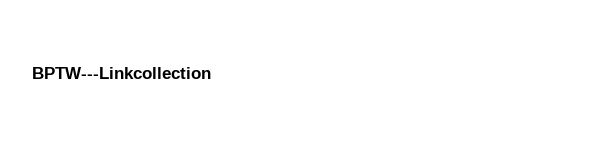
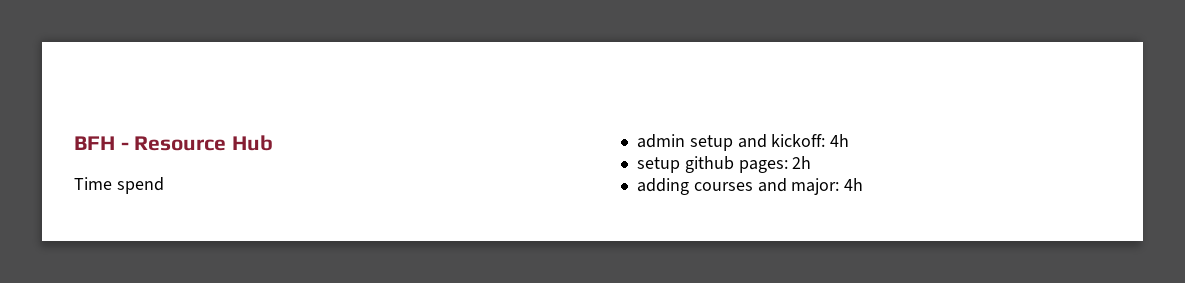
[32,67,211,79] BPTW---Linkcollection -> [74,135,274,151] [74,177,164,194] [636,134,850,151] [636,156,812,173] [636,178,864,195] BFH - Resource Hub // Time spend // admin setup and kickoff: 4h // setup github pages: 2h // adding courses and major: 4h

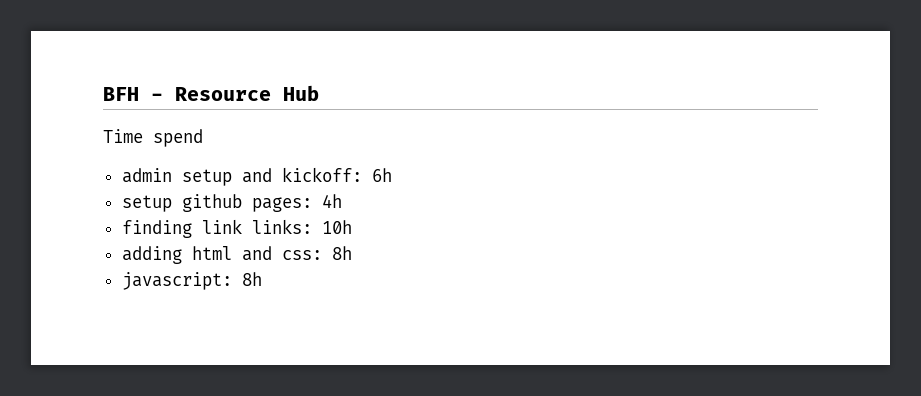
[830,134,850,147] 4h -> [371,168,392,182] 6h
[792,156,812,169] [636,178,864,195] 2h // adding courses and major: 4h -> [321,194,342,208] [121,219,352,238] [121,246,352,264] [121,272,262,290] 4h // finding link links: 10h // adding html and css: 8h // javascript: 8h

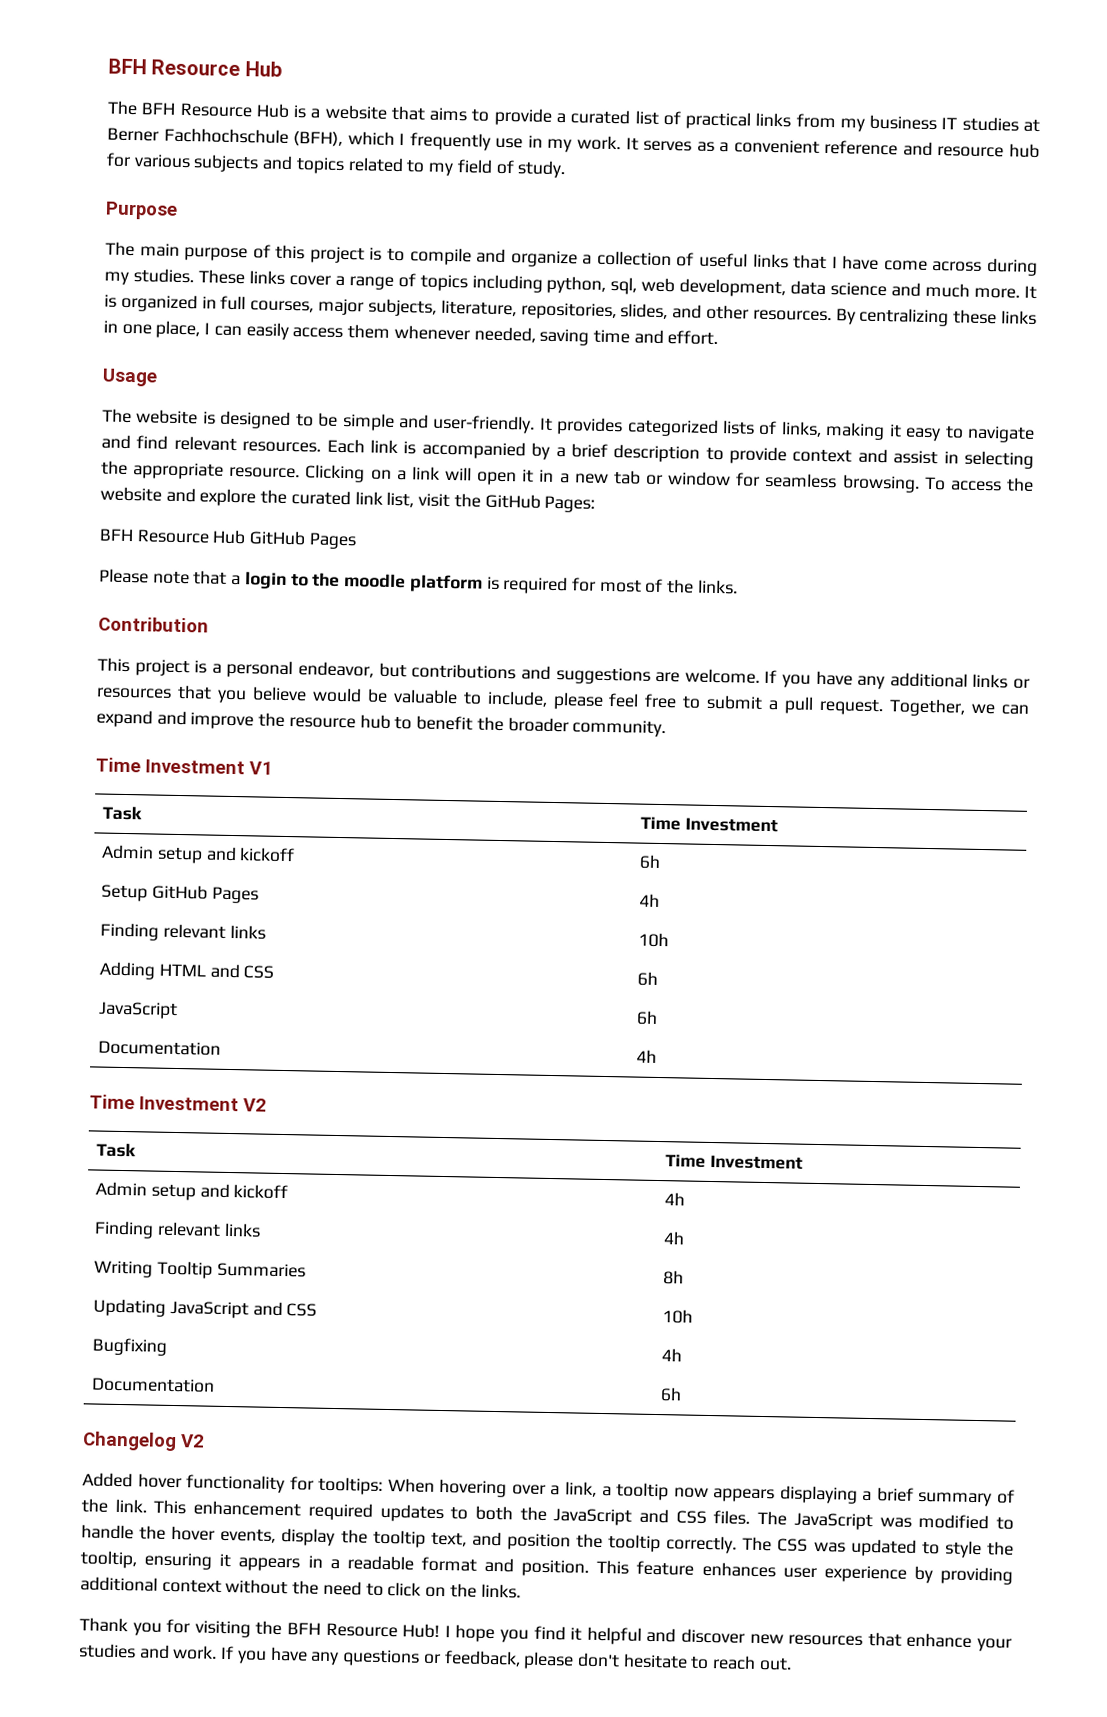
[103,87,163,101] BFH - -> [108,58,147,75] BFH
[103,129,203,147] [121,167,392,186] [121,194,342,212] [121,219,352,238] [121,246,352,264] [121,272,262,290] Time spend // admin setup and kickoff: 6h // setup github pages: 4h // finding link links: 10h // adding html and css: 8h // javascript: 8h -> [107,100,1040,132] [107,127,1040,158] [106,152,567,179] [105,201,178,220] [105,241,1038,276] [104,268,1037,299] [104,293,1037,327] [103,320,719,346] [102,368,158,387] [102,408,1036,443] [101,434,1035,469] [101,460,1034,493] [100,486,596,513] [99,528,357,550] [99,568,738,595] [98,616,209,633] [97,657,1030,690] [96,684,1029,717] [96,709,667,738] [95,757,273,775] [102,805,143,821] [640,816,778,833] [101,844,296,864] [639,854,662,870] [101,884,259,904] [639,893,661,907] [100,922,266,941] [638,932,670,948] [99,961,275,980] [637,971,659,986] [98,1001,179,1020] [636,1010,659,1025] [98,1040,222,1056] [636,1049,658,1063] [89,1094,267,1112] [96,1142,137,1158] [665,1154,803,1170] [95,1181,289,1201] [664,1192,686,1206] [94,1220,261,1239] [663,1231,686,1245] [94,1260,306,1279] [663,1270,685,1285] [93,1298,318,1319] [662,1309,694,1324] [92,1337,168,1356] [661,1348,683,1362] [91,1377,216,1393] [660,1387,683,1402] [82,1431,205,1452] [82,1472,1015,1507] [81,1498,1015,1531] [81,1524,1014,1559] [80,1550,1013,1585] [80,1576,521,1599] [79,1617,1013,1652] [79,1643,792,1671] The BFH Resource Hub is a website that aims to provide a curated list of practical links from my business IT studies at Berner Fachhochschule (BFH), which I frequently use in my work. It serves as a convenient reference and resource hub for various subjects and topics related to my field of study. // Purpose // The main purpose of this project is to compile and organize a collection of useful links that I have come across during my studies. These links cover a range of topics including python, sql, web development, data science and much more. It is organized in full courses, major subjects, literature, repositories, slides, and other resources. By centralizing these links in one place, I can easily access them whenever needed, saving time and effort. // Usage // The website is designed to be simple and user-friendly. It provides categorized lists of links, making it easy to navigate and find relevant resources. Each link is accompanied by a brief description to provide context and assist in selecting the appropriate resource. Clicking on a link will open it in a new tab or window for seamless browsing. To access the website and explore the curated link list, visit the GitHub Pages: // BFH Resource Hub GitHub Pages // Please note that a login to the moodle platform is required for most of the links. // Contribution // This project is a personal endeavor, but contributions and suggestions are welcome. If you have any additional links or resources that you believe would be valuable to include, please feel free to submit a pull request. Together, we can expand and improve the resource hub to benefit the broader community. // Time Investment V1 // Task | Time Investment // Admin setup and kickoff | 6h // Setup GitHub Pages | 4h // Finding relevant links | 10h // Adding HTML and CSS | 6h // JavaScript | 6h // Documentation | 4h // Time Investment V2 // Task | Time Investment // Admin setup and kickoff | 4h // Finding relevant links | 4h // Writing Tooltip Summaries | 8h // Updating JavaScript and CSS | 10h // Bugfixing | 4h // Documentation | 6h // Changelog V2 // Added hover functionality for tooltips: When hovering over a link, a tooltip now appears displaying a brief summary of the link. This enhancement required updates to both the JavaScript and CSS files. The JavaScript was modified to handle the hover events, display the tooltip text, and position the tooltip correctly. The CSS was updated to style the tooltip, ensuring it appears in a readable format and position. This feature enhances user experience by providing additional context without the need to click on the links. // Thank you for visiting the BFH Resource Hub! I hope you find it helpful and discover new resources that enhance your studies and work. If you have any questions or feedback, please don't hesitate to reach out.

